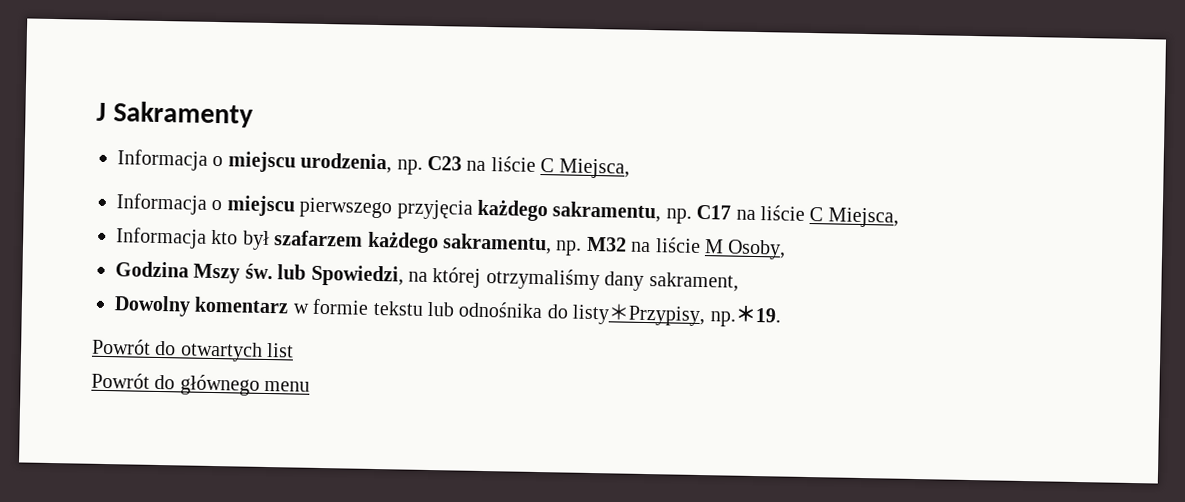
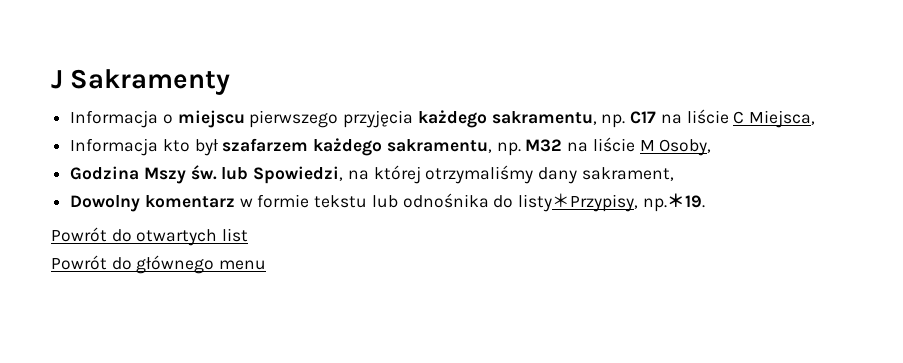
[117,149,630,179] // Informacja o miejscu urodzenia, np. C23 na liście C Miejsca, -> (231, 82) none

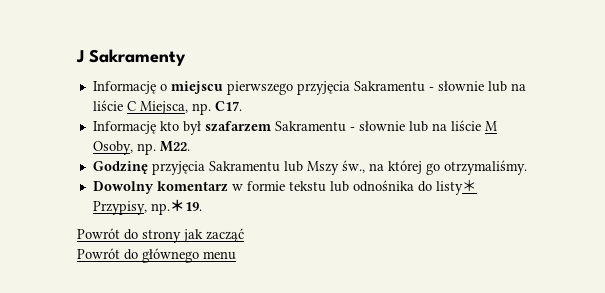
[70,110,159,128] Informacja -> [92,81,156,94] Informację
[417,110,657,128] każdego sakramentu, np. C17 -> [353,81,507,92] Sakramentu - słownie lub
[70,137,712,156] [70,165,674,184] // Informacja kto był szafarzem każdego sakramentu, np. M32 na liście M Osoby, // Godzina Mszy św. lub Spowiedzi, na której otrzymaliśmy dany sakrament, -> [191,101,242,115] [92,120,497,135] [92,141,190,155] [92,160,527,175] np. C17. // Informację kto był szafarzem Sakramentu - słownie lub na liście M Osoby, np. M22. // Godzinę przyjęcia Sakramentu lub Mszy św., na której go otrzymaliśmy.
[136,228,249,246] otwartych list -> [142,228,244,243] strony jak zacząć

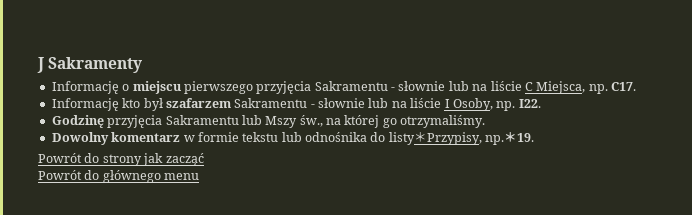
[484,121,497,131] M -> [444,99,450,108] I
[159,141,190,152] M22. -> [518,99,541,108] I22.

